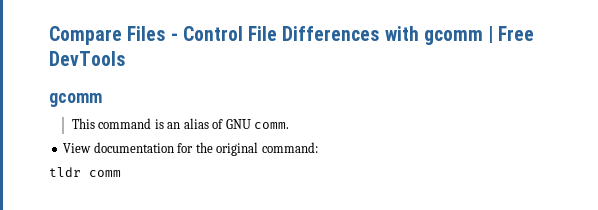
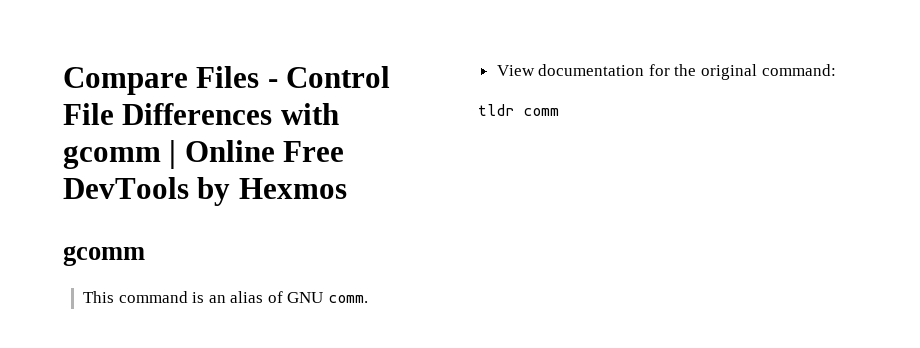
(494, 34) none -> [184,140,275,162] Online
(125, 58) none -> [197,177,347,206] by Hexmos

